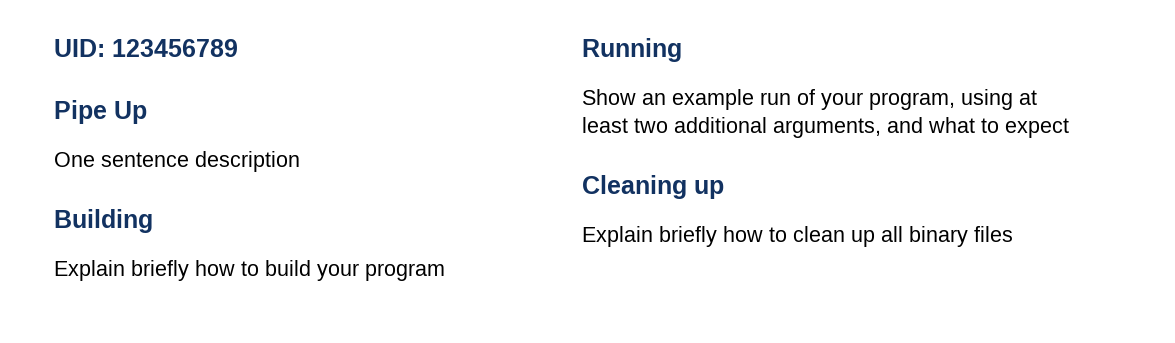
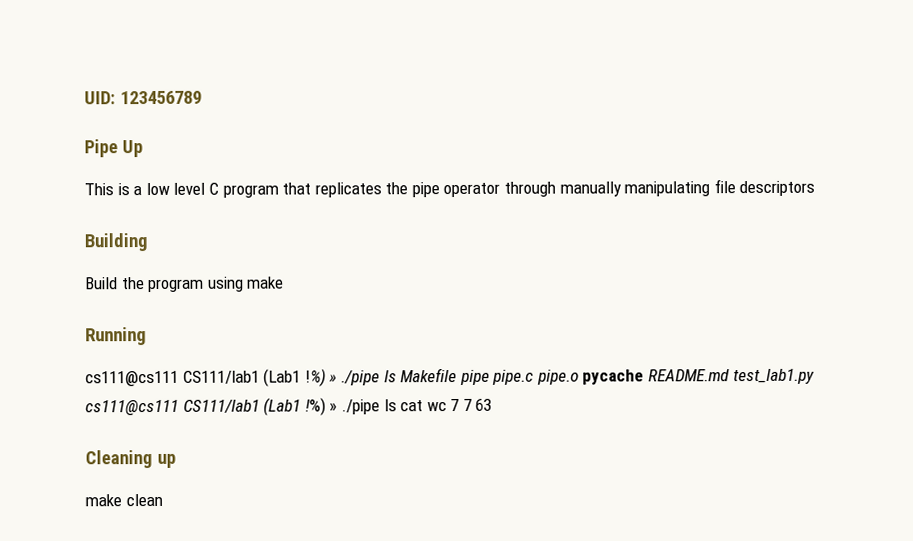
[54,151,300,172] [54,209,153,233] [54,260,445,281] One sentence description // Building // Explain briefly how to build your program -> [84,179,816,198] [84,233,148,252] [85,276,285,293] This is a low level C program that replicates the pipe operator through manually manipulating file descriptors // Building // Build the program using make
[582,89,1037,110] [582,117,1069,138] [582,175,724,199] [582,226,1013,247] Show an example run of your program, using at least two additional arguments, and what to expect // Cleaning up // Explain briefly how to clean up all binary files -> [85,367,815,387] [85,397,493,416] [85,450,176,469] [85,493,163,507] cs111@cs111 CS111/lab1 (Lab1 !%) » ./pipe ls Makefile pipe pipe.c pipe.o pycache README.md test_lab1.py cs111@cs111 CS111/lab1 (Lab1 !%) » ./pipe ls cat wc 7 7 63 // Cleaning up // make clean

